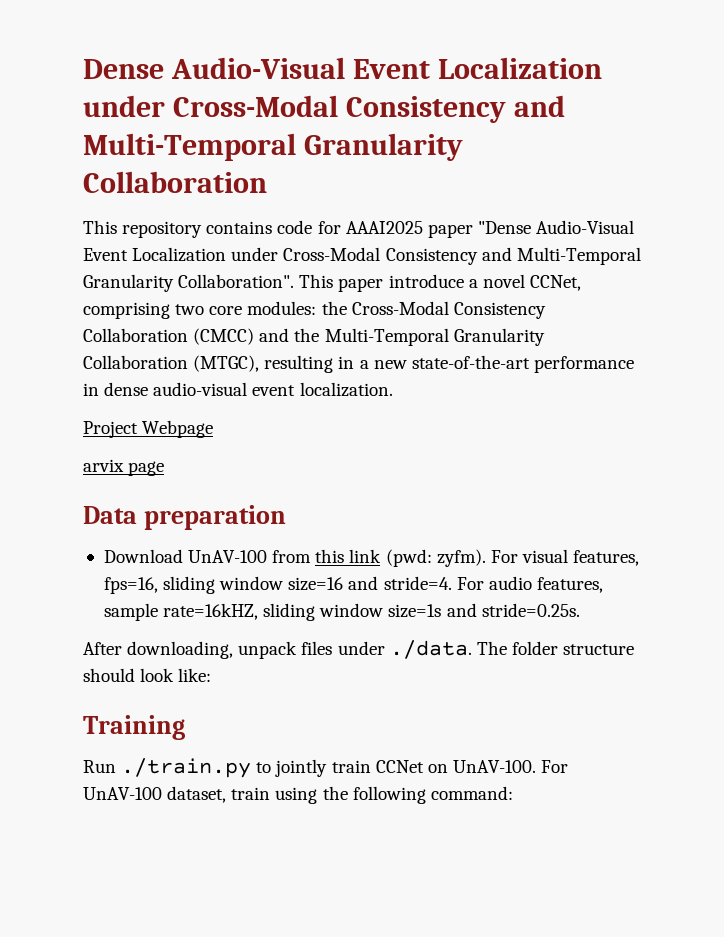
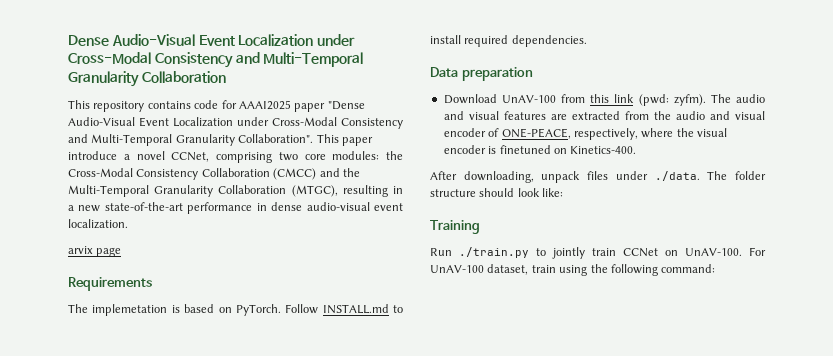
[83,420,214,438] // Project Webpage -> (128, 224) none
(165, 468) none -> [68,277,152,291] [68,304,403,316] [430,35,587,47] // Requirements // The implemetation is based on PyTorch. Follow INSTALL.md to install required dependencies.
[490,549,640,566] [103,576,603,594] [103,603,580,621] For visual features, fps=16, sliding window size=16 and stride=4. For audio features, sample rate=16kHZ, sliding window size=1s and stride=0.25s. -> [710,94,765,103] [443,111,765,120] [443,128,727,140] [443,145,637,154] The audio and visual features are extracted from the audio and visual encoder of ONE-PEACE, respectively, where the visual encoder is finetuned on Kinetics-400.

